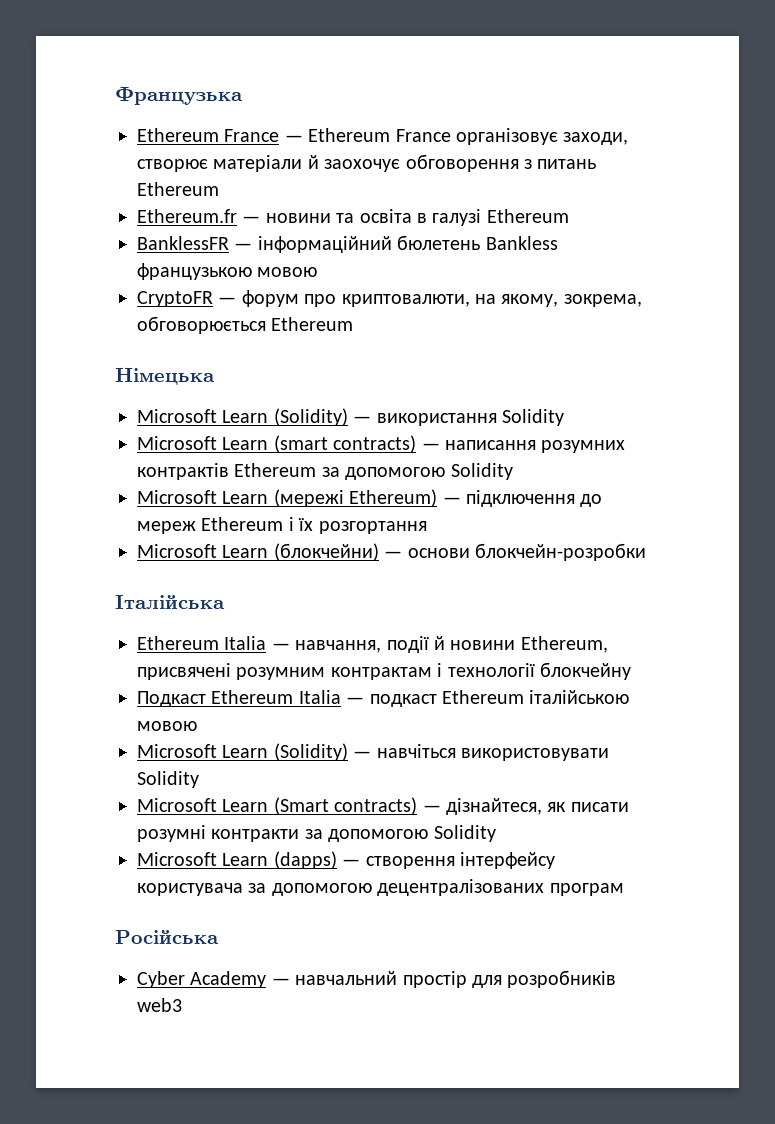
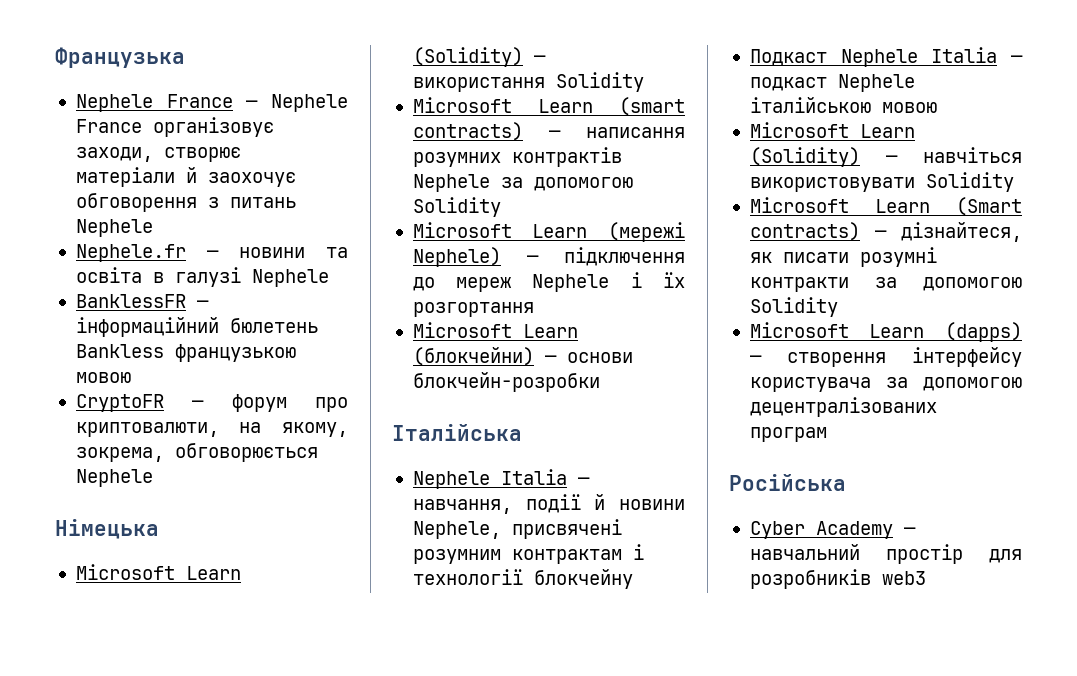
[137,128,219,142] Ethereum -> [75,94,153,112] Nephele
[308,128,391,142] Ethereum -> [271,94,349,112] Nephele
[137,182,219,196] [137,209,237,223] Ethereum // Ethereum.fr -> [75,219,153,237] [75,244,186,262] Nephele // Nephele.fr
[486,209,569,223] Ethereum -> [251,269,329,287] Nephele
[271,317,354,331] Ethereum -> [75,469,153,487] Nephele
[234,463,317,477] Ethereum -> [412,174,490,192] Nephele
[349,489,438,507] Ethereum) -> [412,247,501,267] Nephele)
[201,517,284,531] Ethereum -> [532,274,610,292] Nephele
[137,636,219,650] Ethereum -> [412,471,490,489] Nephele
[520,636,608,653] Ethereum, -> [412,521,501,539] Nephele,
[211,690,294,704] Ethereum -> [840,49,918,67] Nephele
[442,690,524,704] Ethereum -> [837,74,915,92] Nephele

